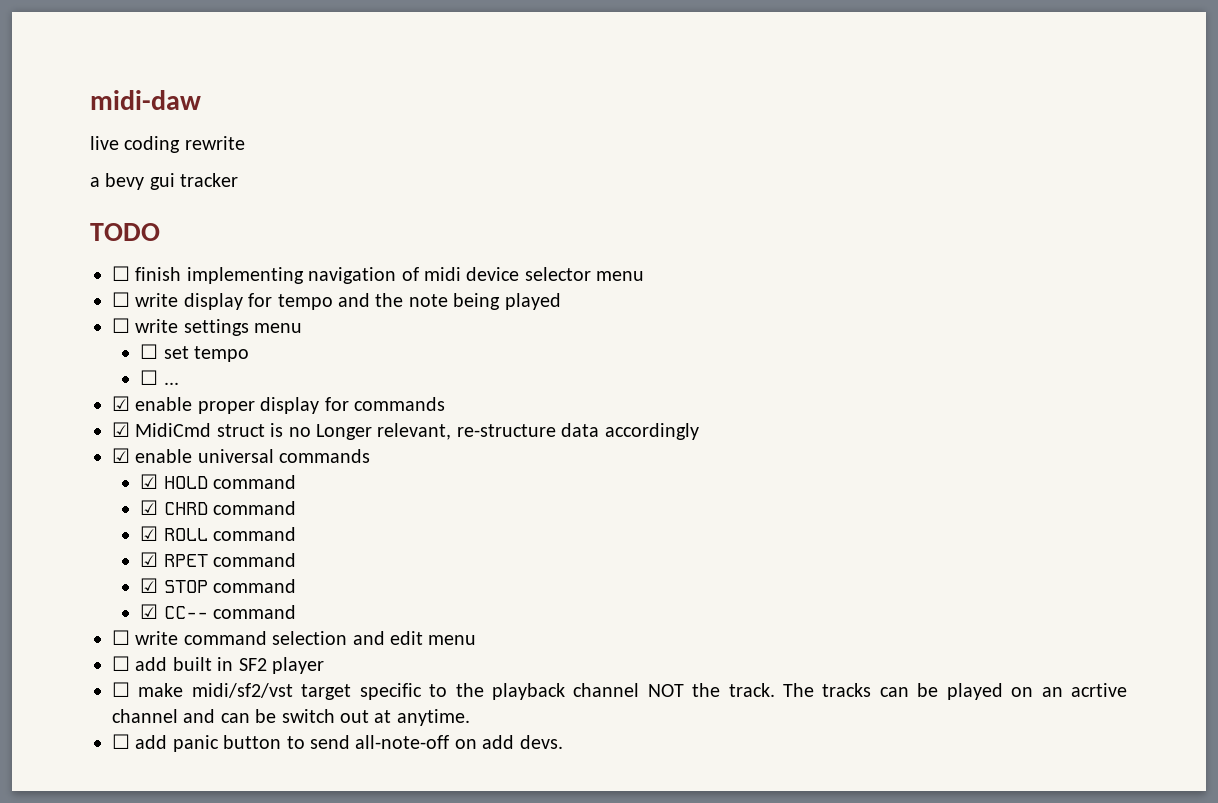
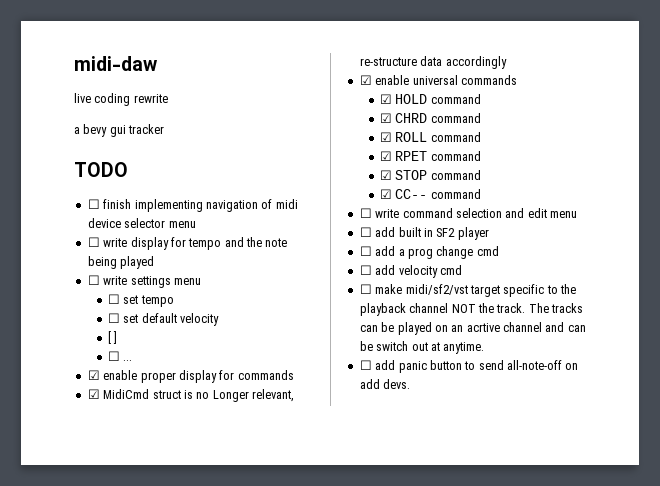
(250, 354) none -> [108,313,220,326] [108,331,118,344] // ☐ set default velocity // [ ]
(324, 665) none -> [359,246,499,259] [359,265,462,278] // ☐ add a prog change cmd // ☐ add velocity cmd

